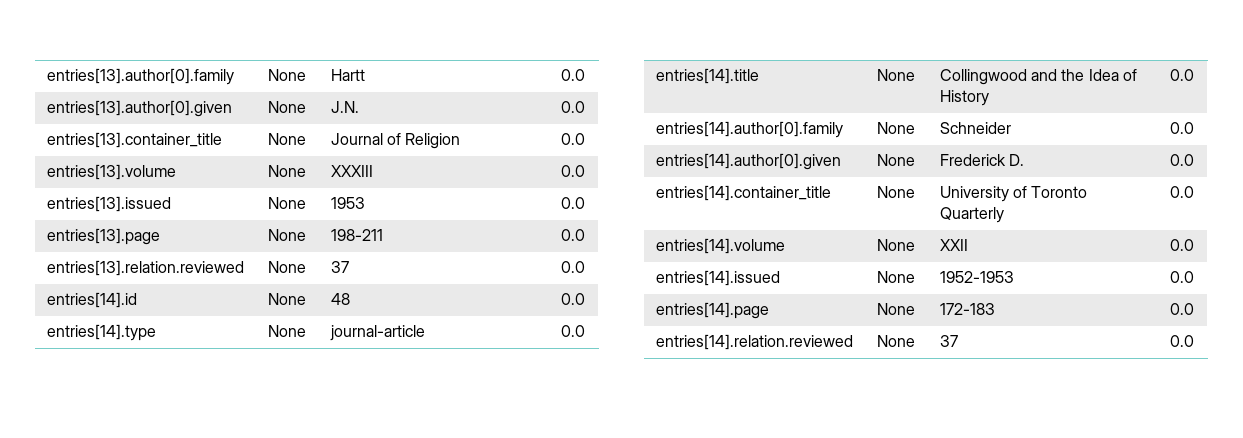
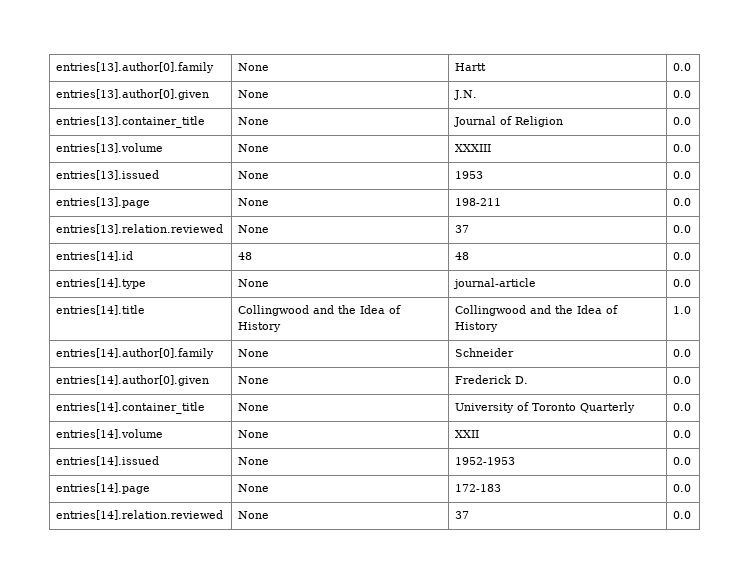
[267,293,306,305] | None -> [238,252,253,260] | 48
[876,69,915,81] [939,69,1138,85] [939,90,989,106] [1169,69,1194,81] | None | Collingwood and the Idea of History | 0.0 -> [238,305,402,316] [238,322,282,332] [455,305,619,316] [455,322,499,332] [673,306,692,314] | Collingwood and the Idea of History | Collingwood and the Idea of History | 1.0

